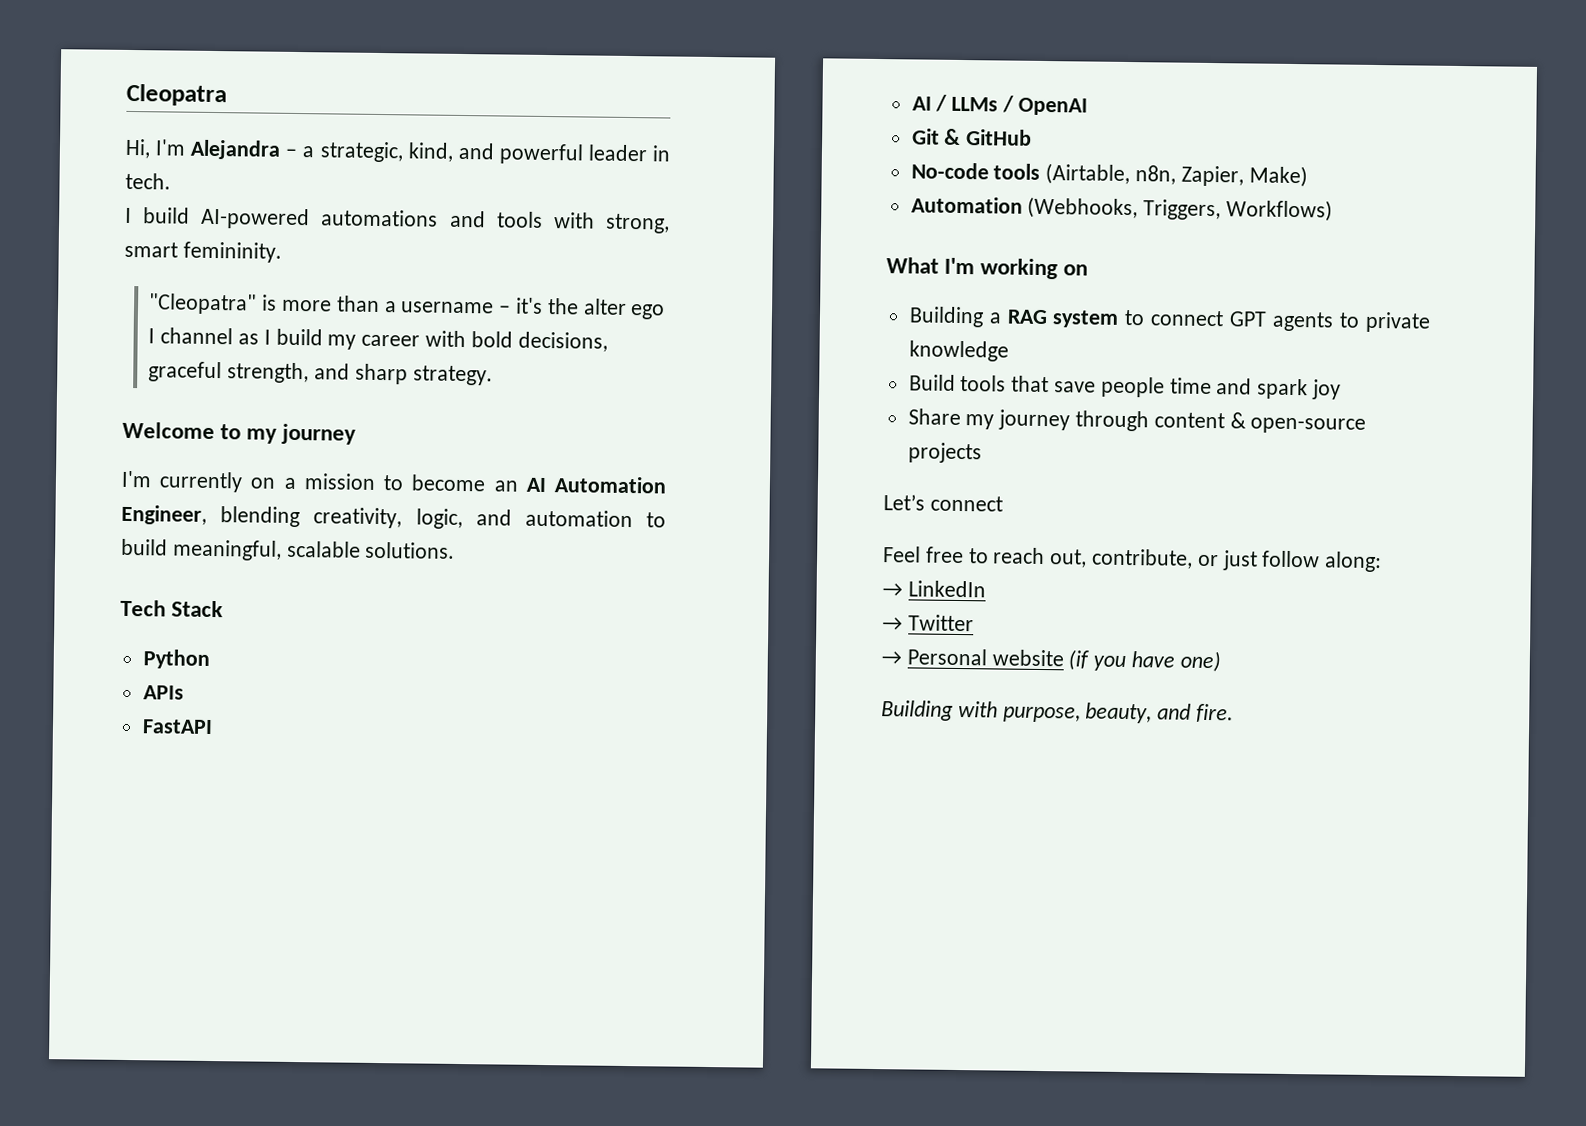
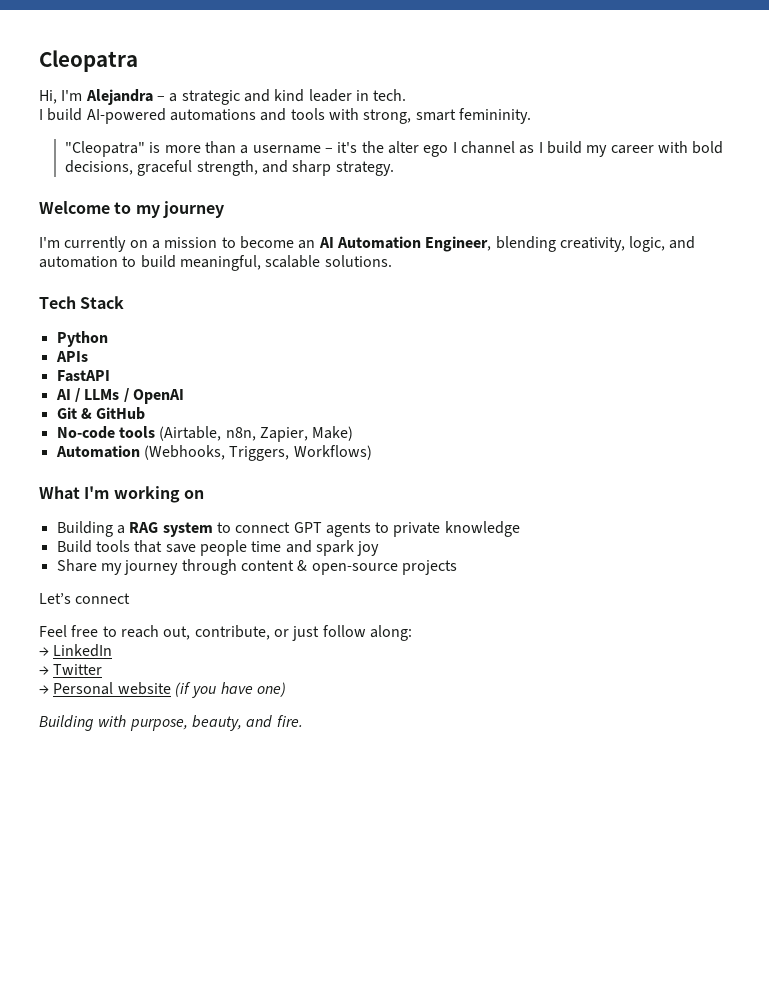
[319,141,584,165] strategic, kind, and powerful -> [181,89,305,105] strategic and kind

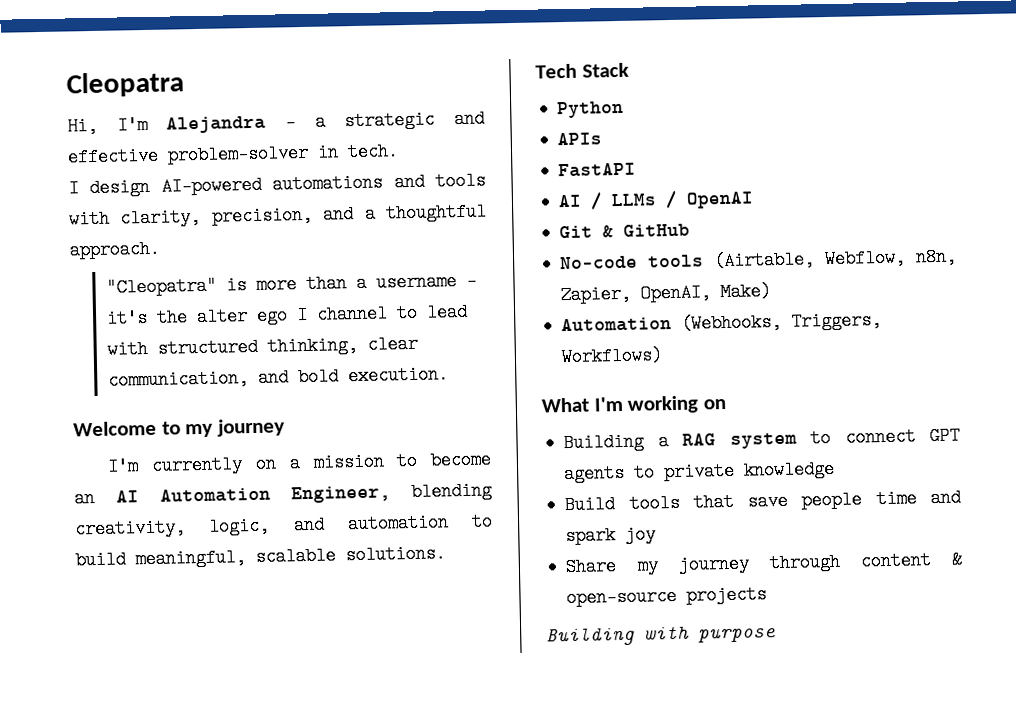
[274,89,352,102] kind leader -> [67,143,309,167] effective problem-solver
[47,108,83,121] build -> [89,177,151,198] design
[363,108,531,124] strong, smart femininity. -> [120,202,487,228] [69,239,160,260] clarity, precision, and a thoughtful approach.
[519,141,724,157] [65,160,394,176] as I build my career with bold decisions, graceful strength, and sharp strategy. -> [395,302,468,323] [106,334,418,359] [107,365,449,390] to lead with structured thinking, clear communication, and bold execution.
(222, 433) none -> [824,248,907,269] Webflow,
(308, 434) none -> [640,283,712,303] OpenAI,
[39,593,131,604] [39,625,412,641] [39,644,113,657] [39,664,103,675] [39,682,286,698] [39,715,303,731] Let’s connect // Feel free to reach out, contribute, or just follow along: // → LinkedIn // → Twitter // → Personal website (if you have one) // Building with purpose, beauty, and fire. -> [546,624,776,647] Building with purpose

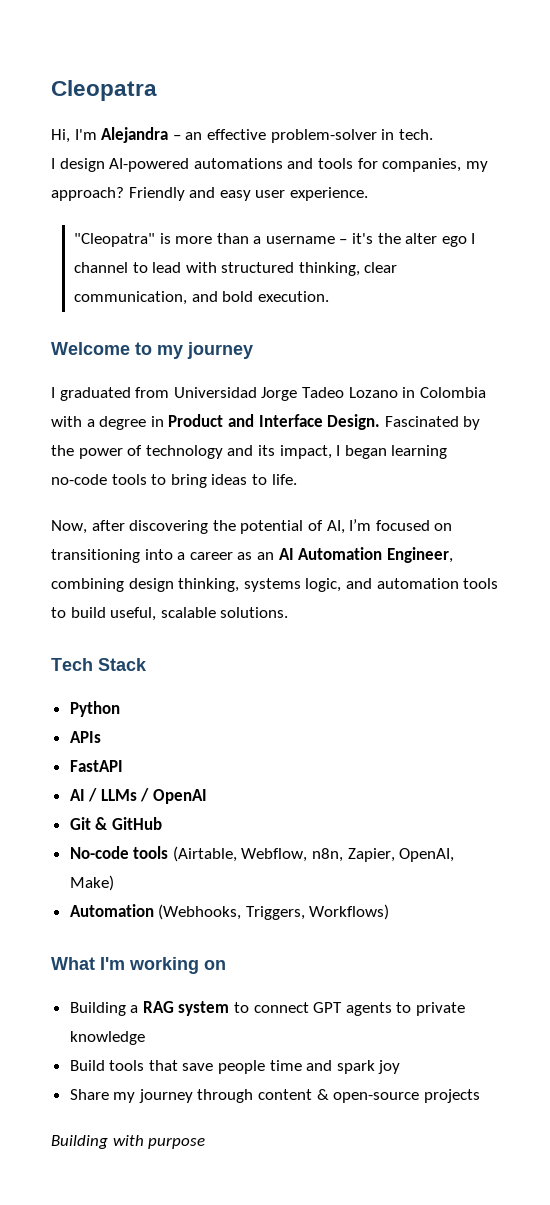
[314,109,485,131] a strategic and -> [185,132,203,140] an
[69,202,487,229] [69,239,160,260] with clarity, precision, and a thoughtful approach. -> [357,158,488,172] [51,187,368,201] for companies, my approach? Friendly and easy user experience.
[107,450,492,476] [74,481,492,508] [74,518,186,539] I'm currently on a mission to become an AI Automation Engineer, blending creativity, -> [51,387,486,401] [51,414,481,430] [51,445,448,459] [51,474,297,488] [51,519,453,534] [51,547,453,563] [51,578,301,592] I graduated from Universidad Jorge Tadeo Lozano in Colombia with a degree in Product and Interface Design. Fascinated by the power of technology and its impact, I began learning no-code tools to bring ideas to life. // Now, after discovering the potential of AI, I’m focused on transitioning into a career as an AI Automation Engineer, combining design thinking, systems
(449, 523) none -> [463,578,499,589] tools
[135,548,246,569] meaningful, -> [110,607,157,621] useful,

